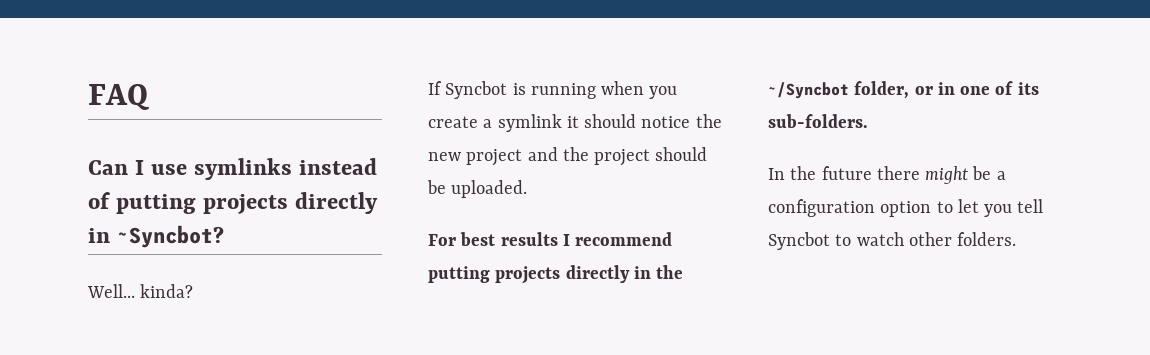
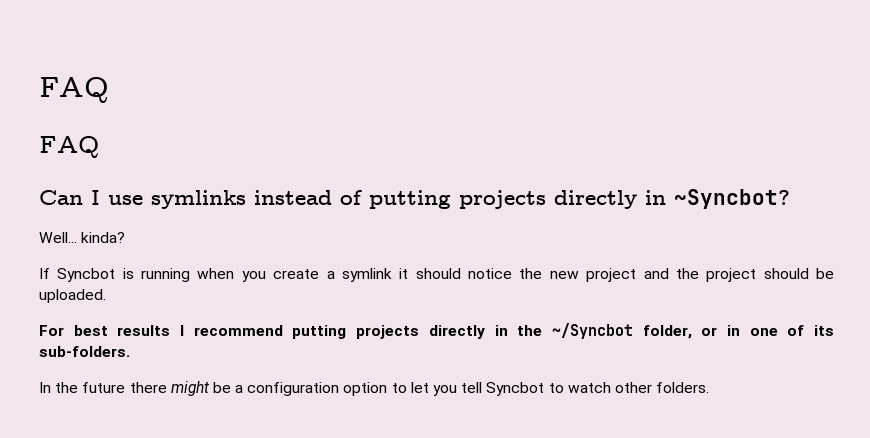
[88,84,150,110] FAQ -> [39,77,109,103] [39,136,99,158] FAQ // FAQ

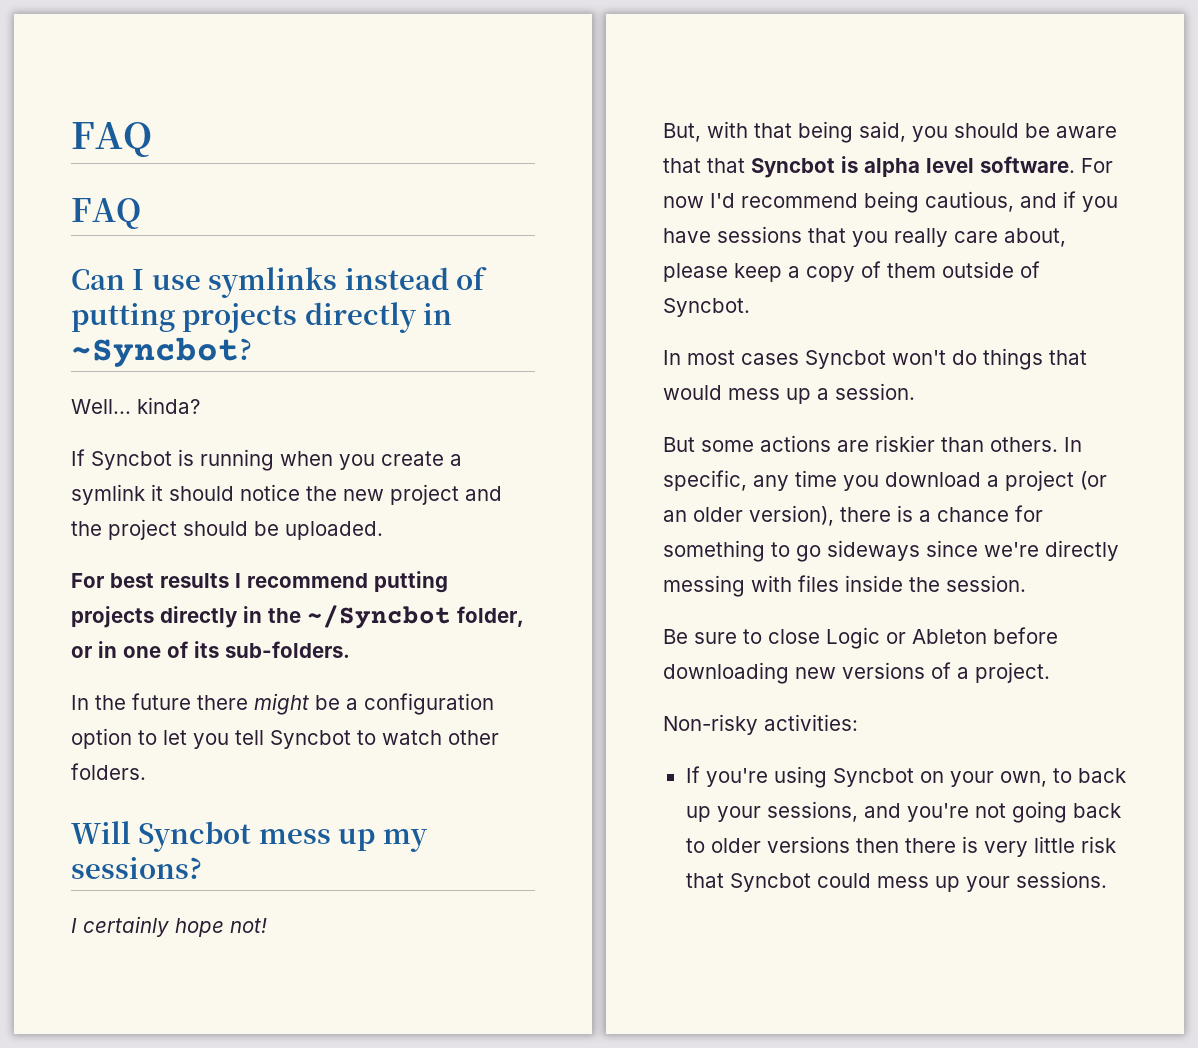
(710, 387) none -> [71,821,427,852] [71,857,202,879] [71,916,267,937] [663,121,1117,143] [663,156,1113,178] [663,191,1118,213] [663,226,1066,247] [663,261,1040,282] [663,298,750,317] [663,348,1087,370] [663,383,915,404] [663,435,1082,452] [663,470,1107,491] [663,505,1043,526] [663,540,1119,562] [663,575,1026,597] [663,627,1058,649] [663,662,1050,684] [663,714,858,735] [685,766,1126,788] [685,801,1121,823] [685,836,1116,857] [685,871,1107,892] // Will Syncbot mess up my sessions? // I certainly hope not! // But, with that being said, you should be aware that that Syncbot is alpha level software. For now I'd recommend being cautious, and if you have sessions that you really care about, please keep a copy of them outside of Syncbot. // In most cases Syncbot won't do things that would mess up a session. // But some actions are riskier than others. In specific, any time you download a project (or an older version), there is a chance for something to go sideways since we're directly messing with files inside the session. // Be sure to close Logic or Ableton before downloading new versions of a project. // Non-risky activities: // If you're using Syncbot on your own, to back up your sessions, and you're not going back to older versions then there is very little risk that Syncbot could mess up your sessions.

